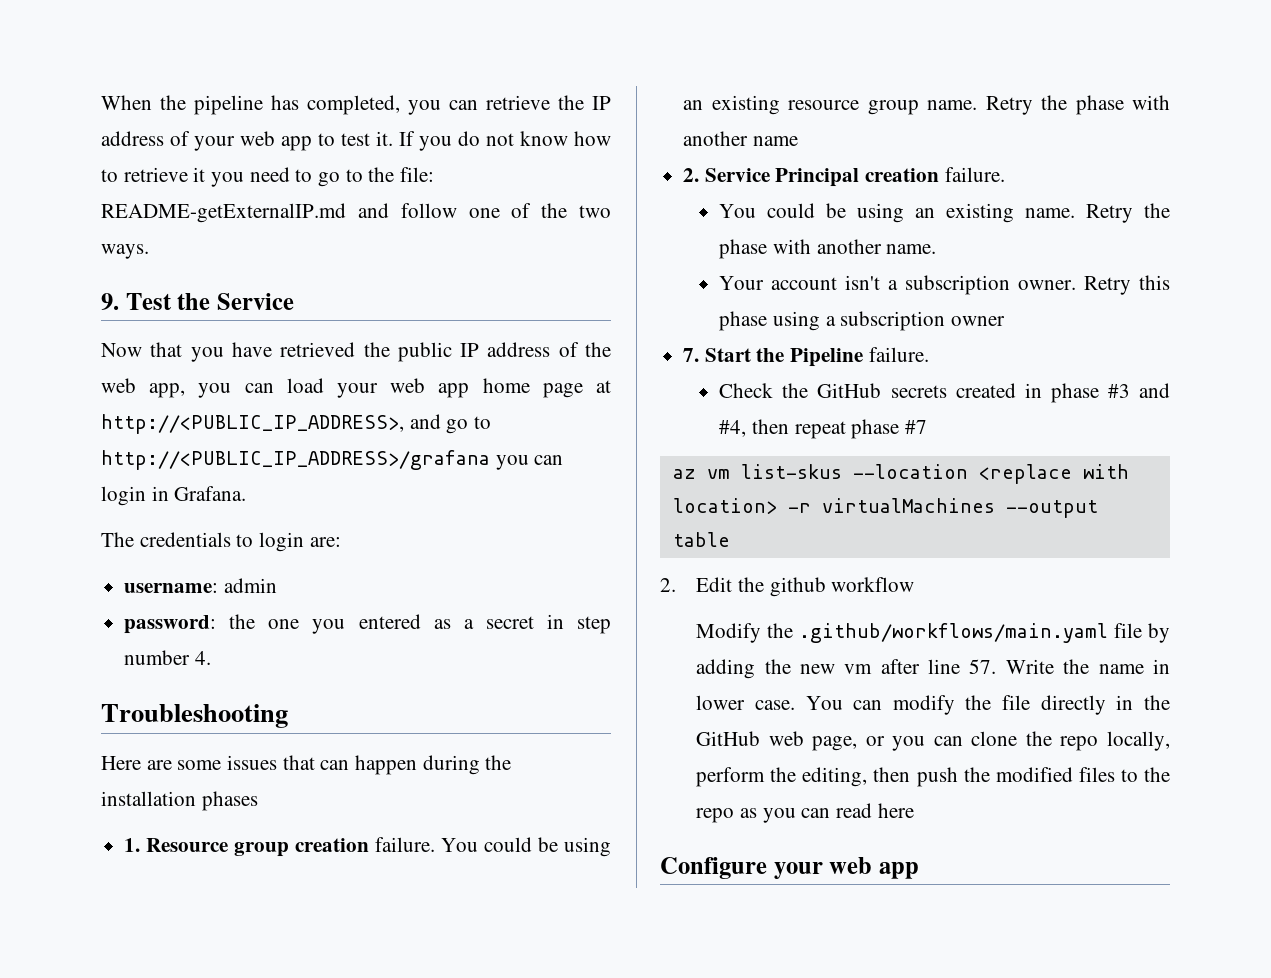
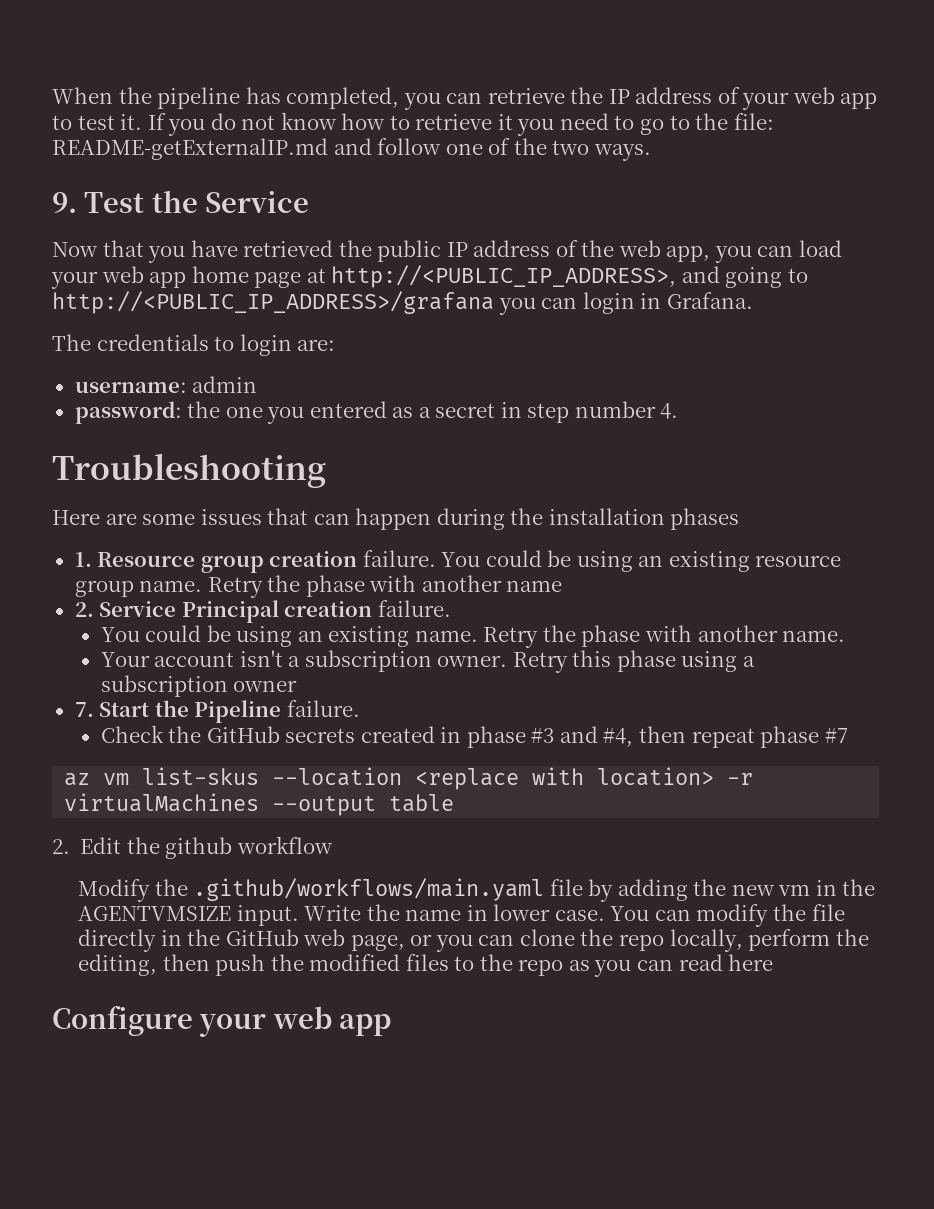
[446,419,469,434] go -> [725,267,783,288] going
[880,659,997,674] after line 57. -> [815,879,876,896] [78,905,299,926] in the AGENTVMSIZE input.

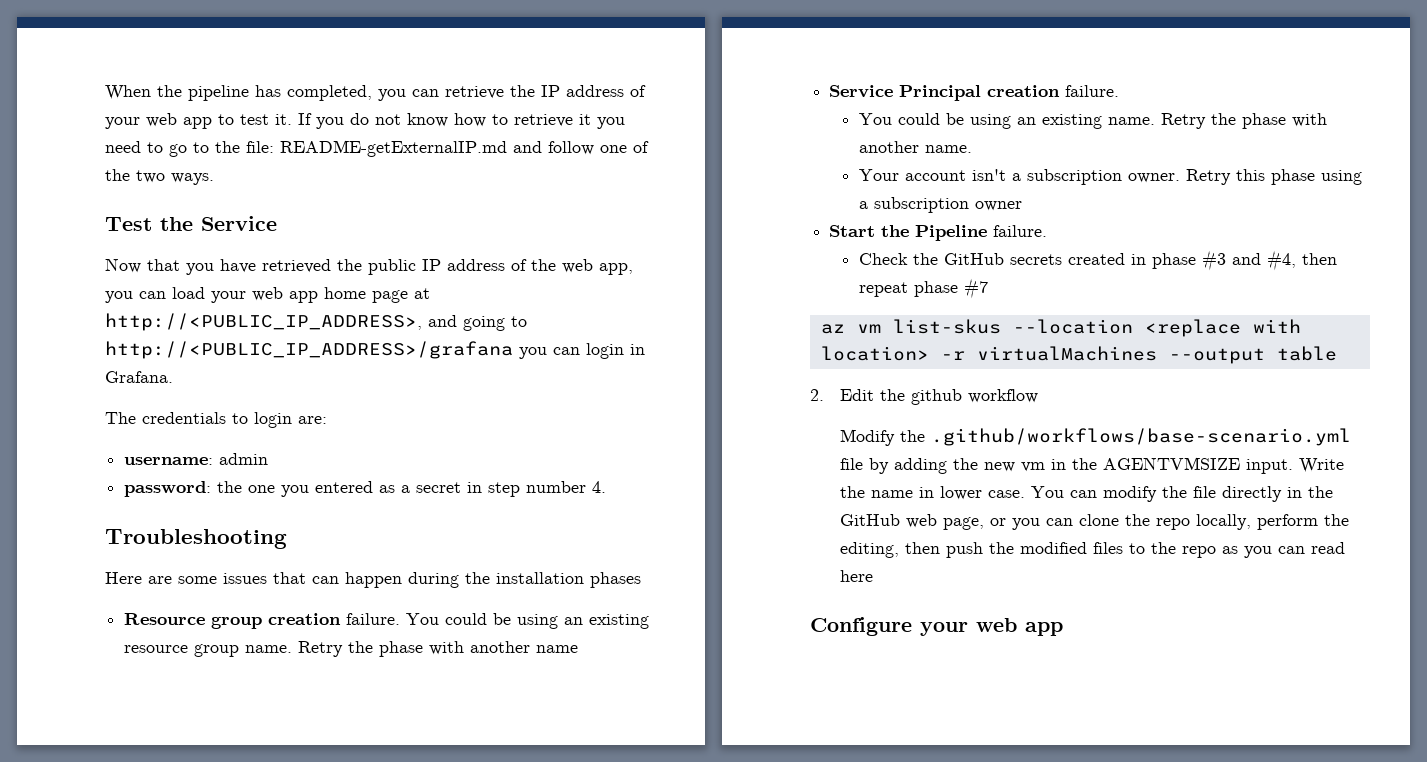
[52,192,77,213] 9. -> (214, 179) none
[74,552,92,567] 1. -> (641, 580) none
[74,602,94,617] 2. -> (579, 649) none
[74,702,94,717] 7. -> (1023, 206) none
[193,878,545,901] .github/workflows/main.yaml -> [930,428,1351,446] .github/workflows/base-scenario.yml

